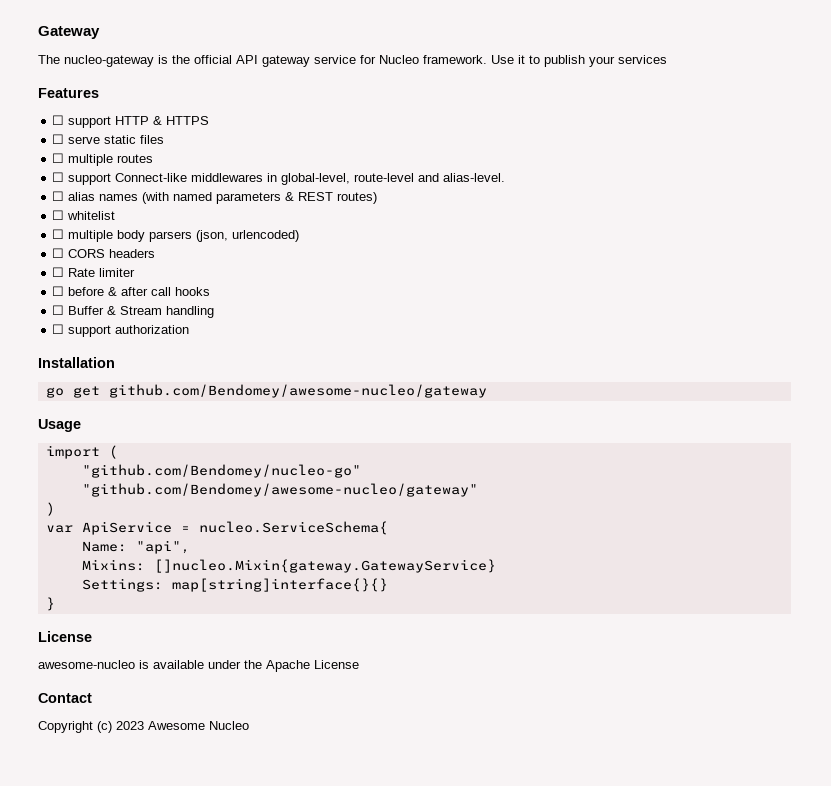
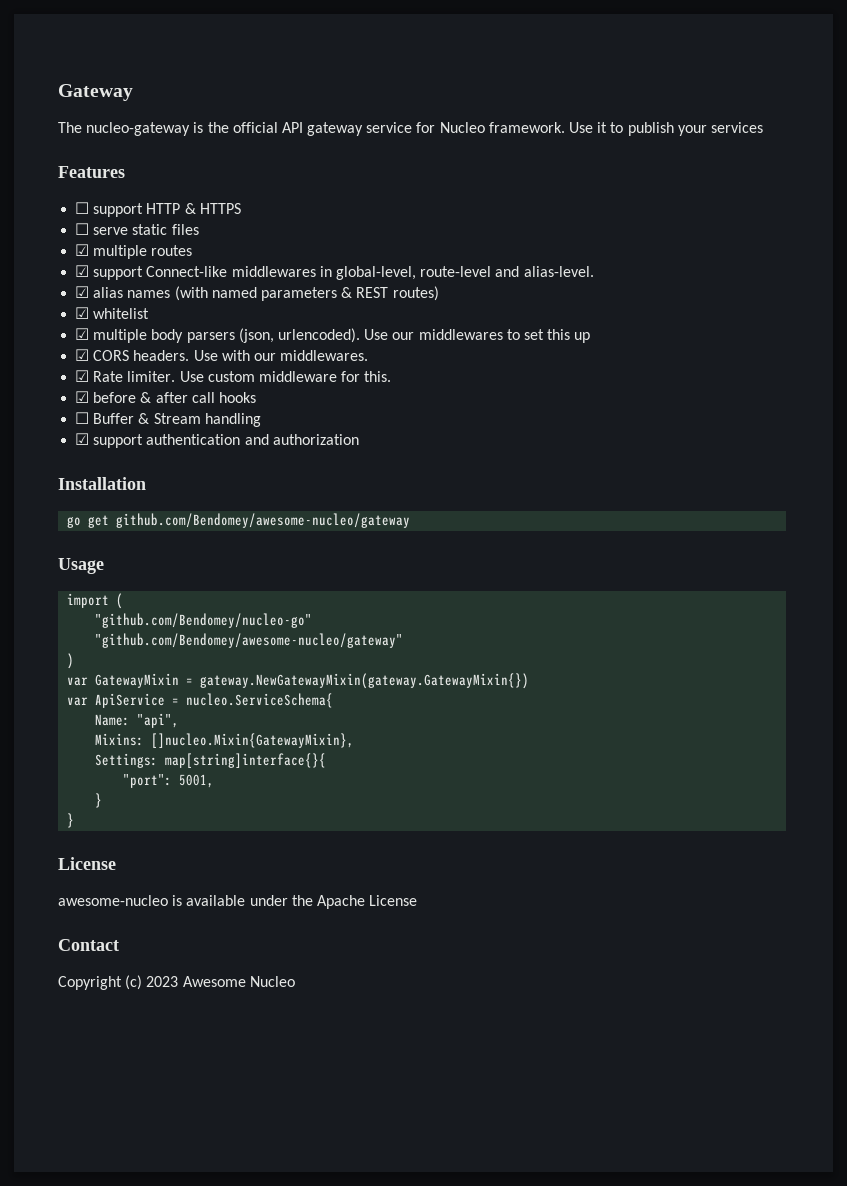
[52,153,65,163] ☐ -> [75,244,90,256] ☑
[52,172,65,182] ☐ -> [75,265,90,277] ☑
[52,191,65,201] ☐ -> [75,286,90,298] ☑
[52,210,65,220] ☐ -> [75,307,90,319] ☑
[52,229,65,239] ☐ -> [75,328,90,340] ☑
[232,230,300,242] [52,248,156,258] [52,267,136,277] [52,286,65,296] urlencoded) // ☐ CORS headers // ☐ Rate limiter // ☐ -> [277,328,591,343] [75,349,369,361] [75,370,392,382] [75,391,90,403] urlencoded). Use our middlewares to set this up // ☑ CORS headers. Use with our middlewares. // ☑ Rate limiter. Use custom middleware for this. // ☑
[52,324,112,337] ☐ support -> [75,433,269,448] ☑ support authentication and
(55, 509) none -> [67,673,530,689] // var GatewayMixin = gateway.NewGatewayMixin(gateway.GatewayMixin{})
[153,559,496,573] []nucleo.Mixin{gateway.GatewayService} -> [151,733,355,748] []nucleo.Mixin{GatewayMixin},
[171,578,388,592] map[string]interface{}{} -> [165,753,327,768] [123,774,215,788] [95,793,103,808] map[string]interface{}{ // "port": 5001, // }

